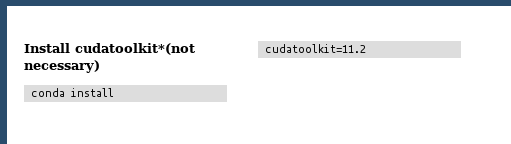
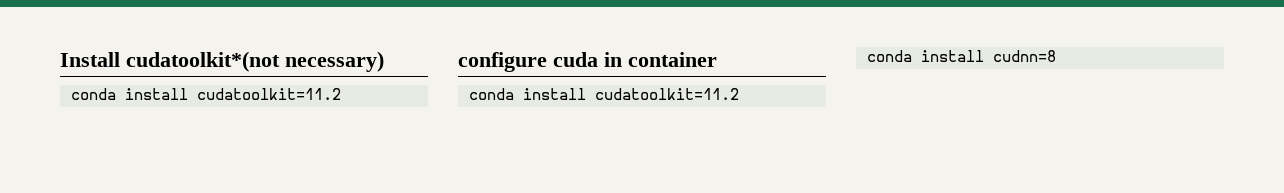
(366, 48) none -> [458,52,717,72] [468,88,739,100] [866,50,1056,62] // configure cuda in container // conda install cudatoolkit=11.2 // conda install cudnn=8

